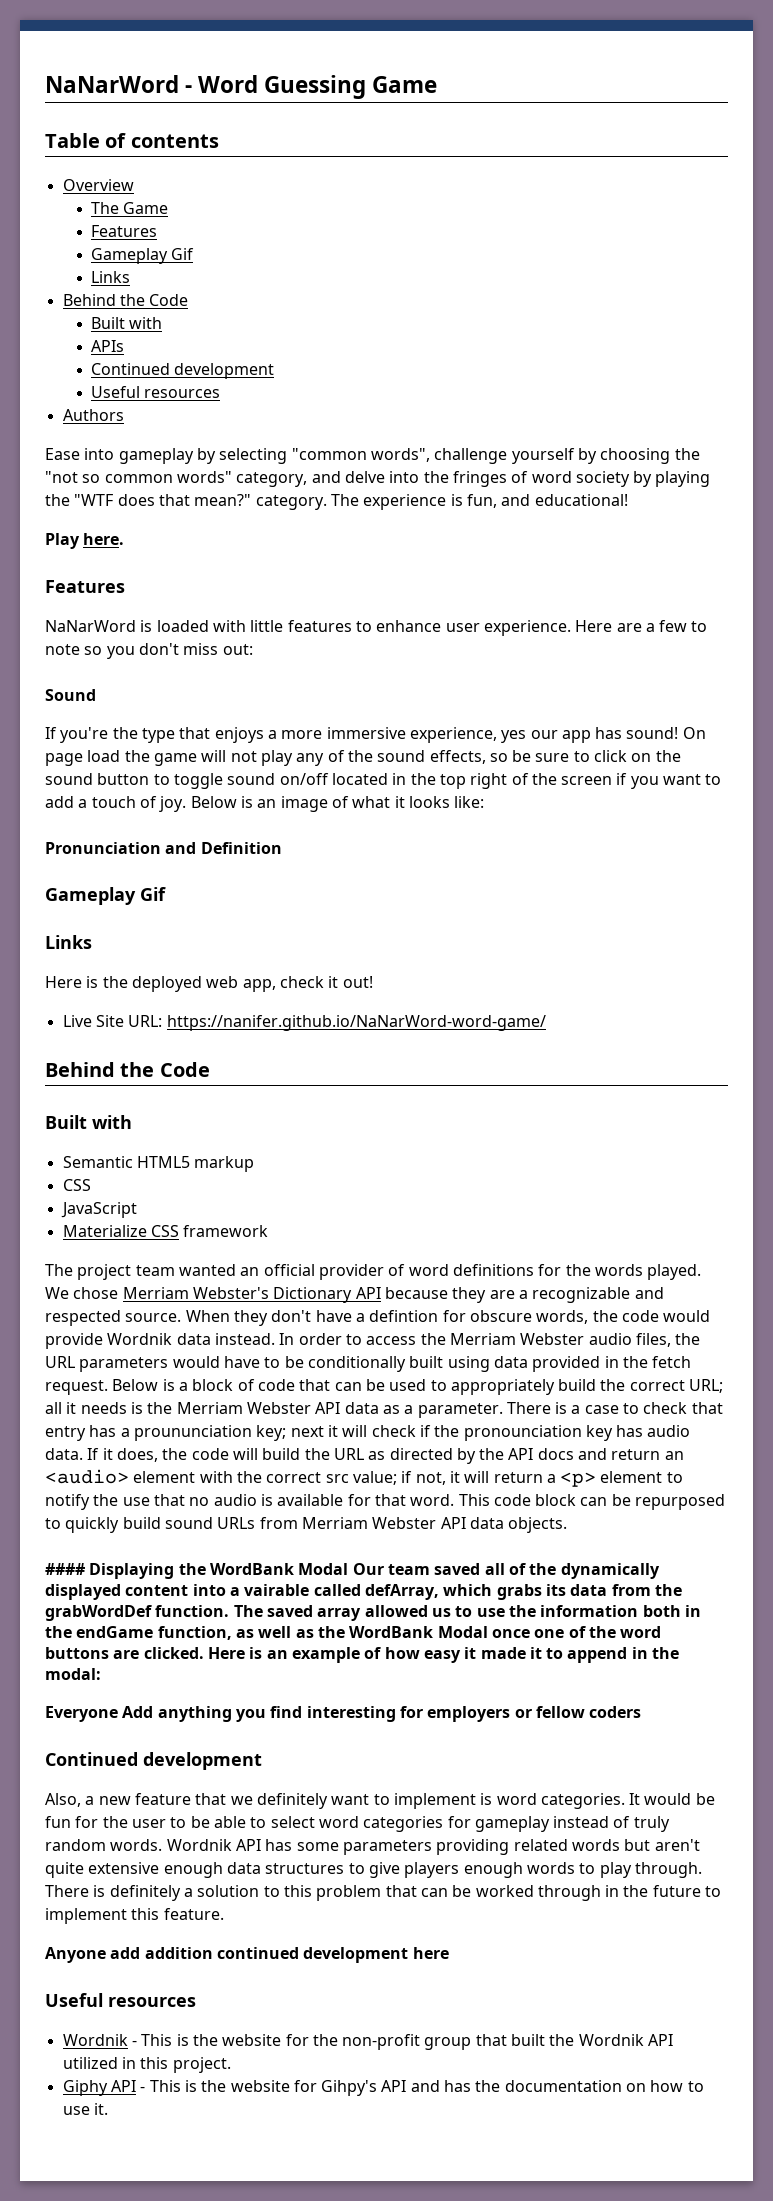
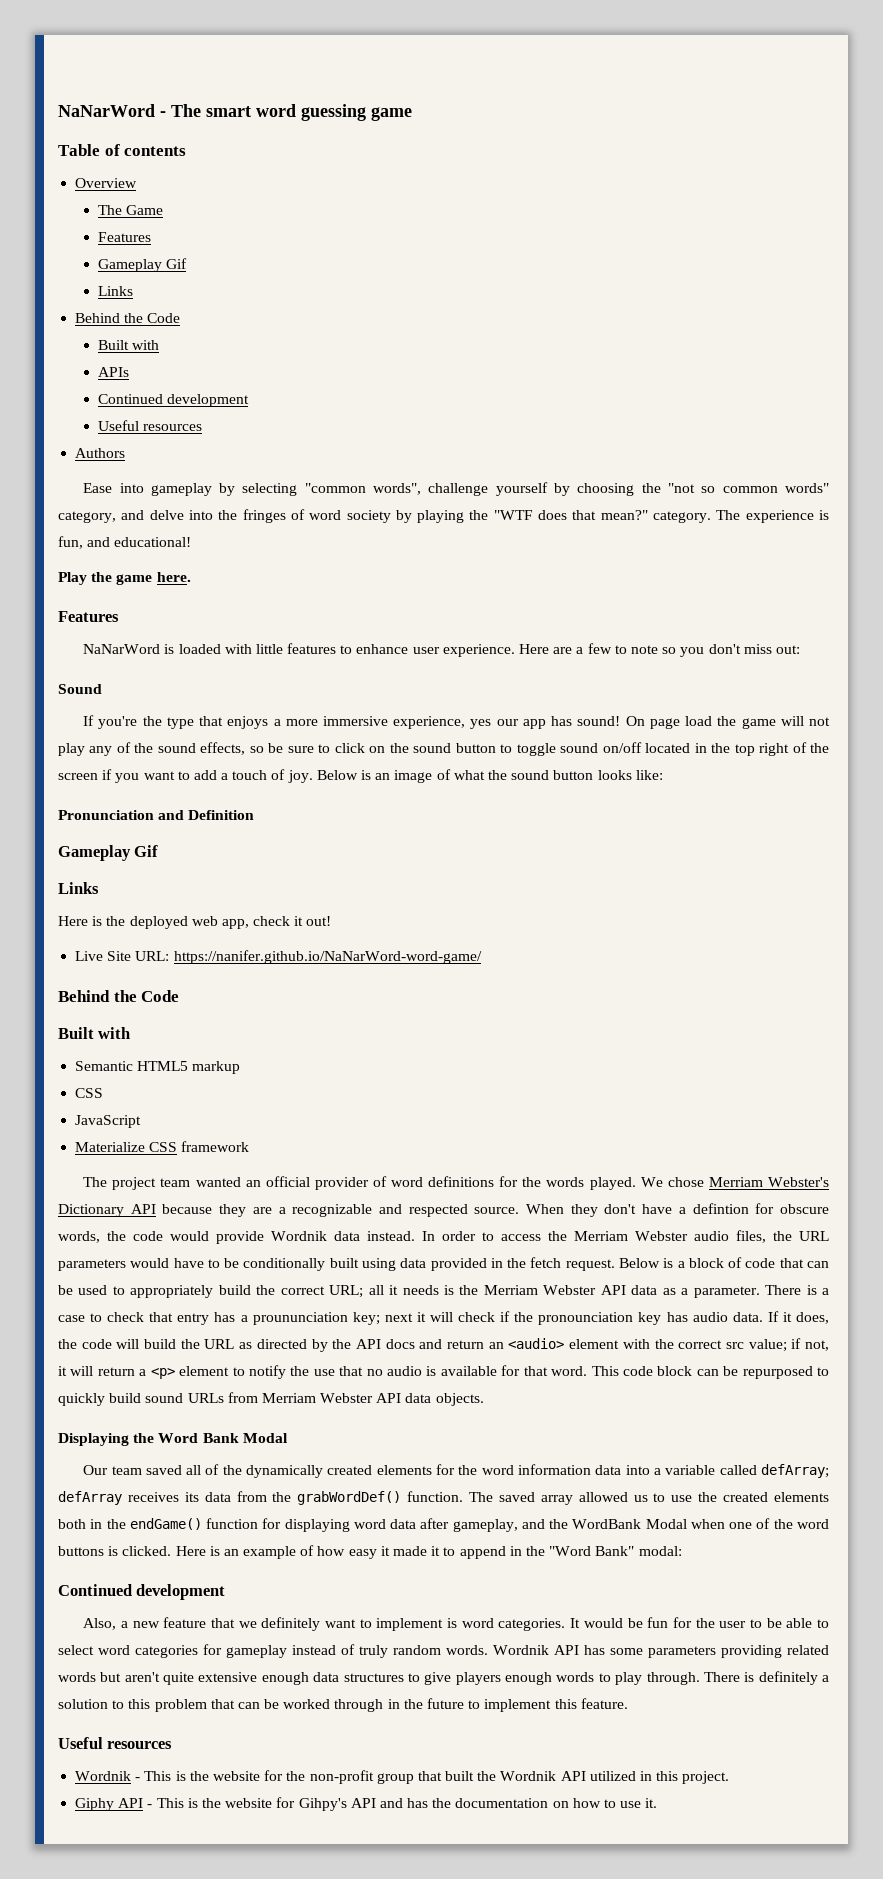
[198,75,438,99] Word Guessing Game -> [171,104,412,121] The smart word guessing game
(80, 541) none -> [91,572,153,585] the game
[394,796,405,808] it -> [487,770,594,780] the sound button
[45,1563,85,1575] #### -> (484, 1399) none
[209,1563,349,1575] WordBank Modal -> [158,1433,288,1443] Word Bank Modal //
[45,1584,542,1600] displayed content into a vairable called defArray, which grabs -> [327,1464,829,1478] [58,1491,179,1505] created elements for the word information data into a variable called defArray; defArray receives
[45,1605,152,1621] grabWordDef -> [297,1491,402,1505] grabWordDef()
[540,1605,639,1617] information -> [723,1492,829,1502] created elements
[76,1626,530,1640] endGame function, as well as the WordBank Modal once -> [129,1518,725,1532] endGame() function for displaying word data after gameplay, and the WordBank Modal when
[113,1650,140,1659] are -> [108,1546,119,1556] is
(680, 1653) none -> [549,1546,635,1556] "Word Bank"
[45,1706,642,1722] // Everyone Add anything you find interesting for employers or fellow coders -> (682, 1551) none
[45,1947,449,1963] // Anyone add addition continued development here -> (628, 1703) none

